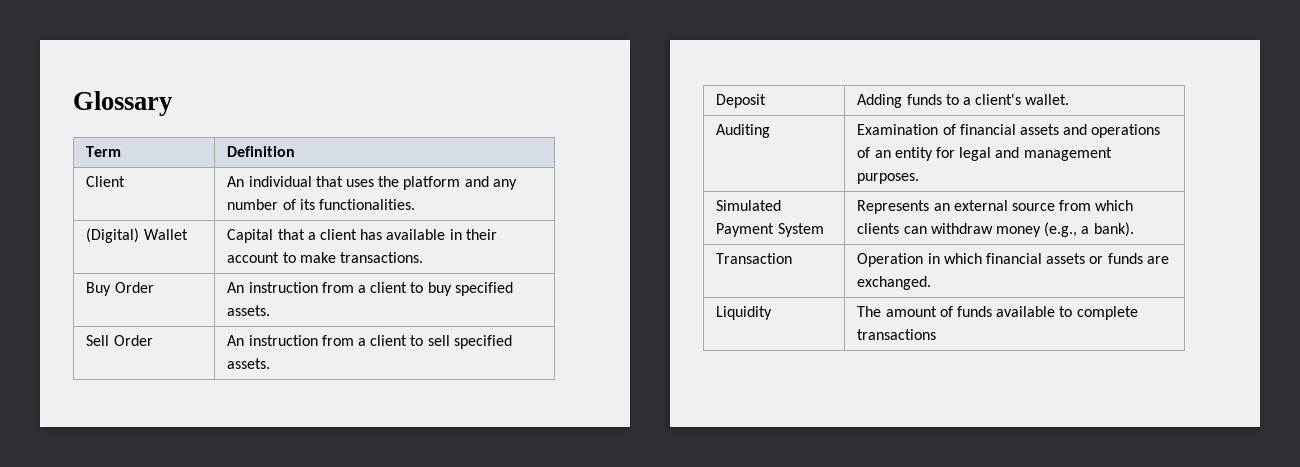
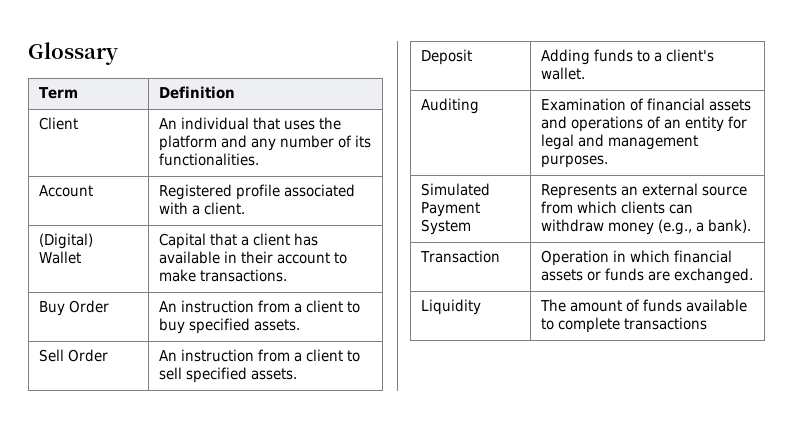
(416, 204) none -> [39,185,94,197] [159,184,356,200] [159,202,246,215] // Account | Registered profile associated with a client.

